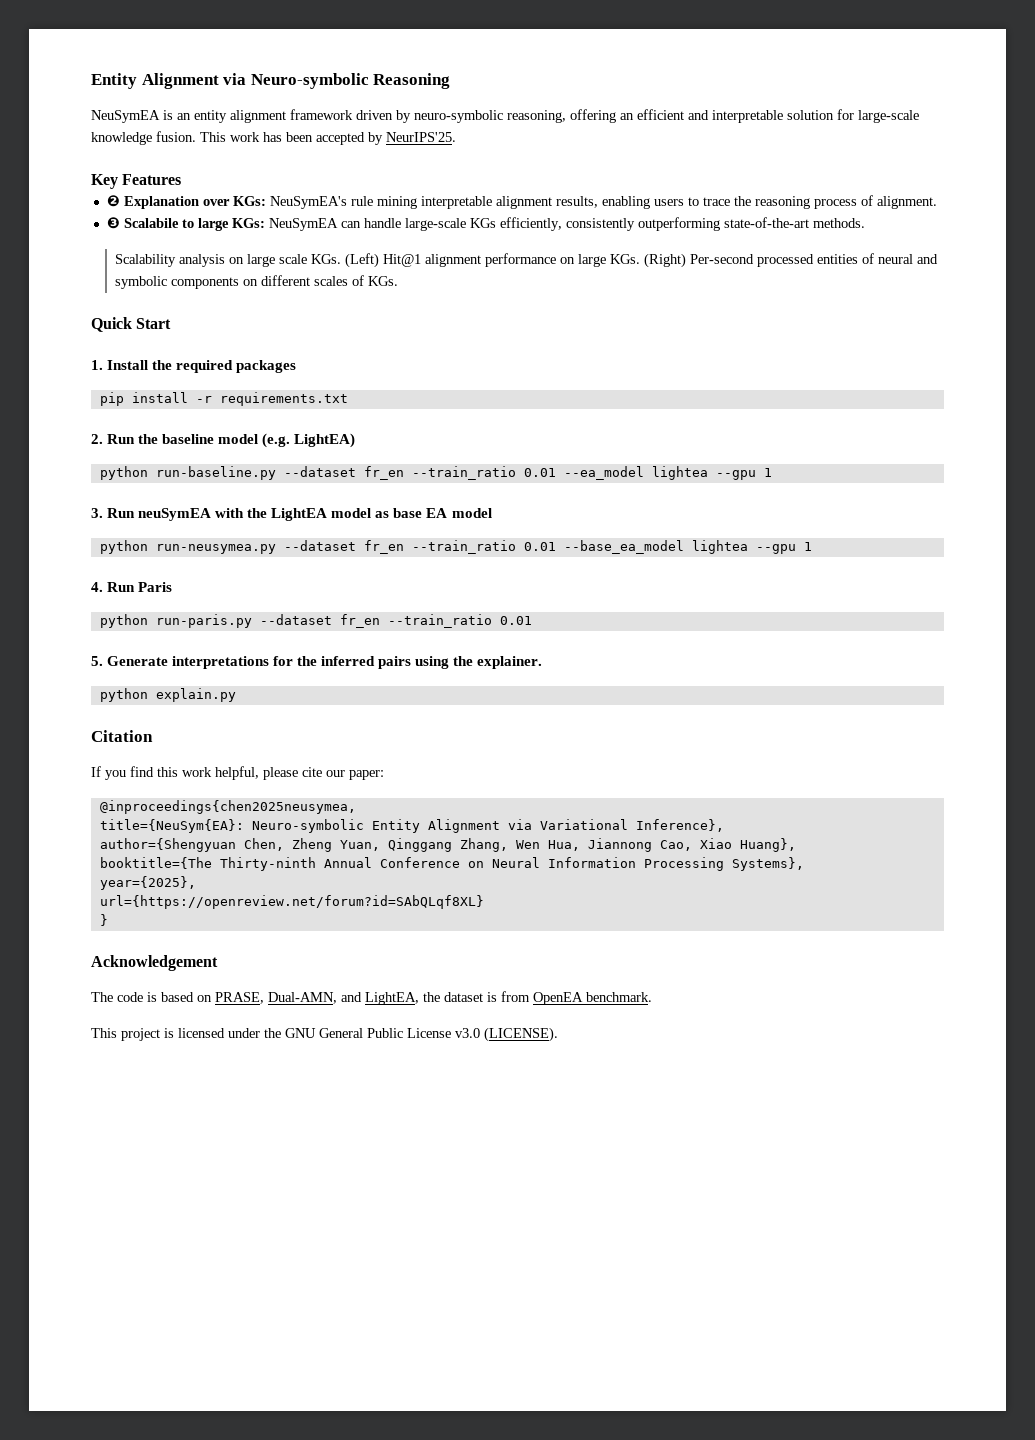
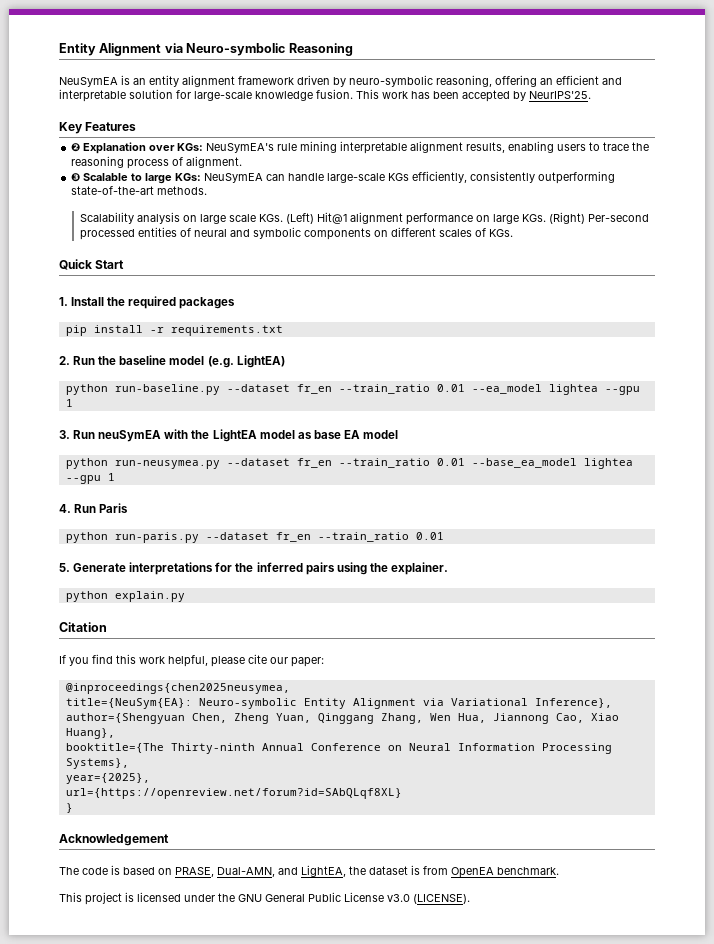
[123,218,179,228] Scalabile -> [83,173,129,181] Scalable

